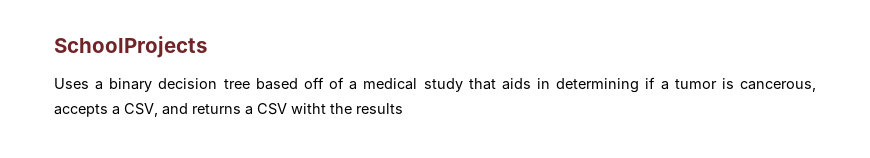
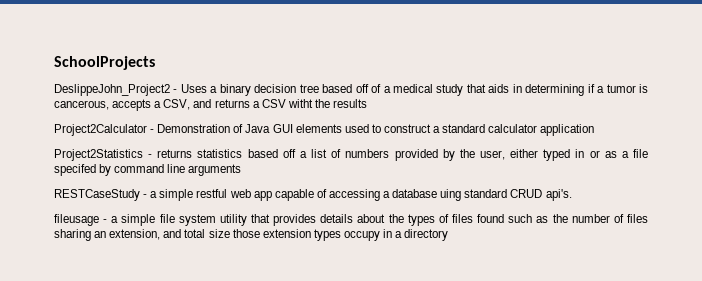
(207, 47) none -> [54,84,178,96] DeslippeJohn_Project2 -
(403, 108) none -> [54,124,595,136] [54,149,648,161] [54,164,242,176] [54,189,572,201] [54,214,649,226] [54,229,449,241] // Project2Calculator - Demonstration of Java GUI elements used to construct a standard calculator application // Project2Statistics - returns statistics based off a list of numbers provided by the user, either typed in or as a file specifed by command line arguments // RESTCaseStudy - a simple restful web app capable of accessing a database uing standard CRUD api's. // fileusage - a simple file system utility that provides details about the types of files found such as the number of files sharing an extension, and total size those extension types occupy in a directory

